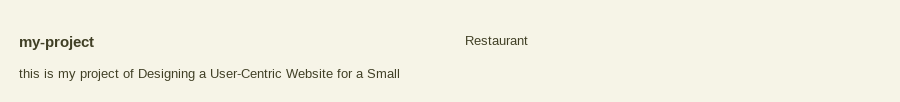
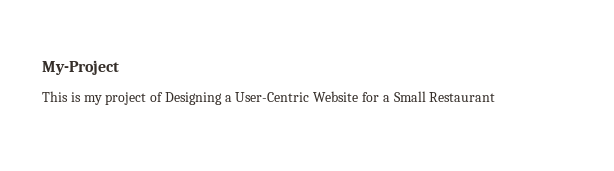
[19,36,94,50] [19,69,40,78] my-project // this -> [42,60,119,75] [42,91,68,102] My-Project // This

